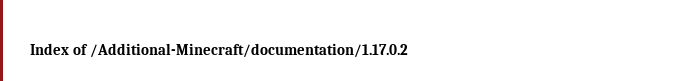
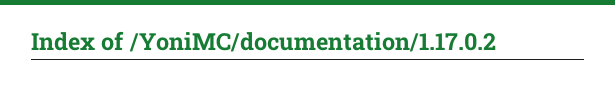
[90,43,409,58] /Additional-Minecraft/documentation/1.17.0.2 -> [128,32,496,52] /YoniMC/documentation/1.17.0.2

